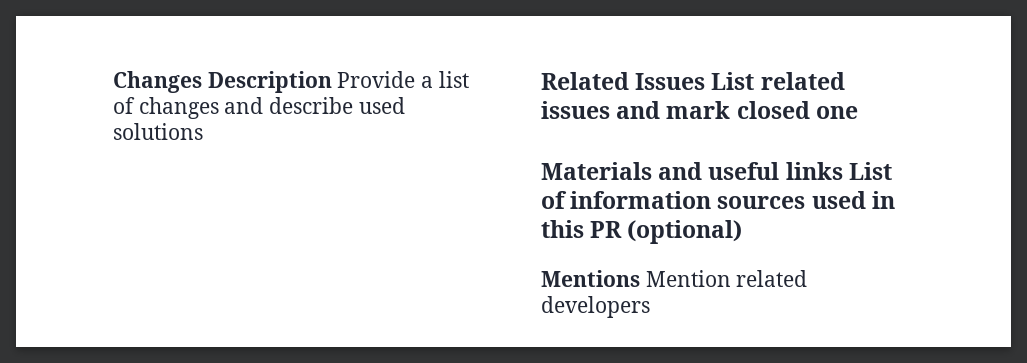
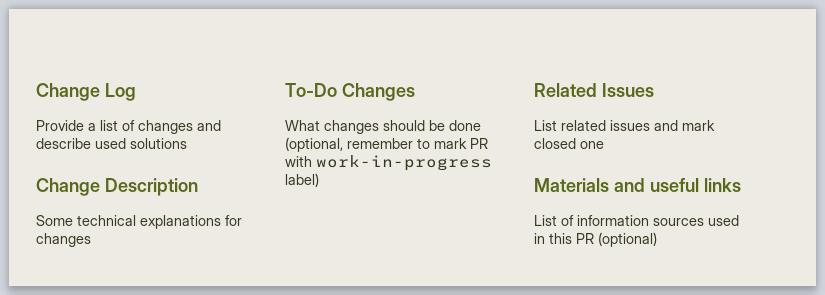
[113,71,332,93] Changes Description -> [36,83,136,101] Change Log //
(203, 131) none -> [36,178,198,196] [36,215,242,229] [36,233,91,247] [285,83,415,101] [285,120,481,134] [285,137,488,152] [285,155,492,171] [285,173,319,187] // Change Description // Some technical explanations for changes // To-Do Changes // What changes should be done (optional, remember to mark PR with work-in-progress label)
(706, 81) none -> (654, 90) //
(843, 171) none -> (741, 185) //
[541,270,808,287] [541,296,650,318] // Mentions Mention related developers -> (657, 239) none

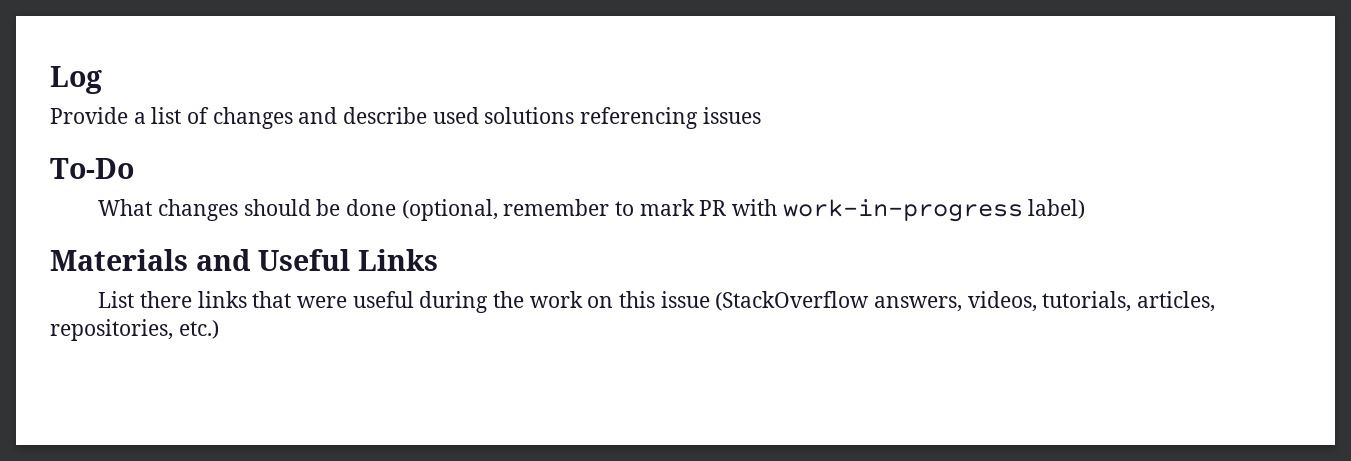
[36,83,100,101] Change -> (50, 80) none
[36,178,198,196] [36,215,242,229] [36,233,91,247] // Change Description // Some technical explanations for changes -> [580,107,761,129] referencing issues
[341,83,415,101] Changes -> (134, 168) none
[534,83,654,97] [534,120,715,131] [534,138,604,149] [534,178,741,192] [534,215,739,226] [534,232,657,247] Related Issues // List related issues and mark closed one // Materials and useful links // List of information sources used in this PR (optional) -> [50,249,439,271] [98,291,1216,313] [50,319,219,341] Materials and Useful Links // List there links that were useful during the work on this issue (StackOverflow answers, videos, tutorials, articles, repositories, etc.)

